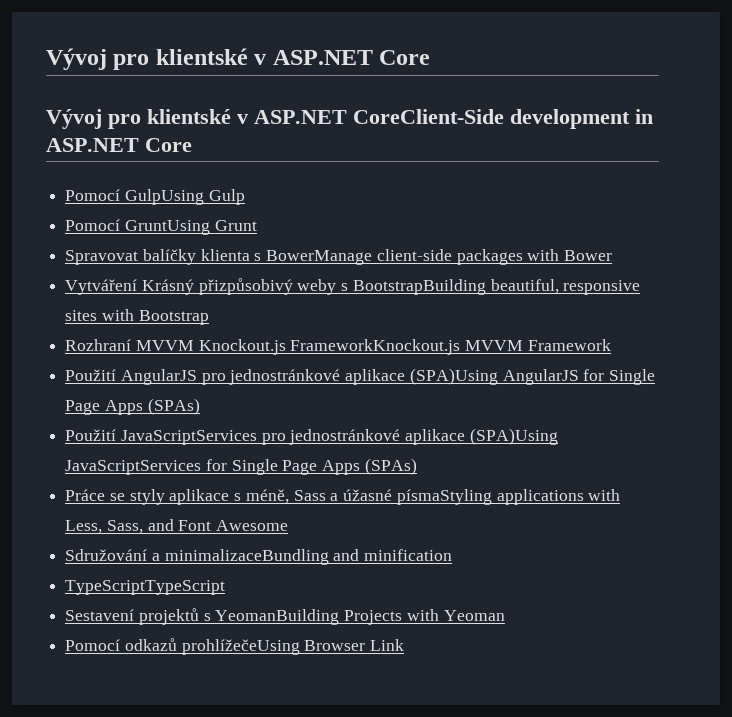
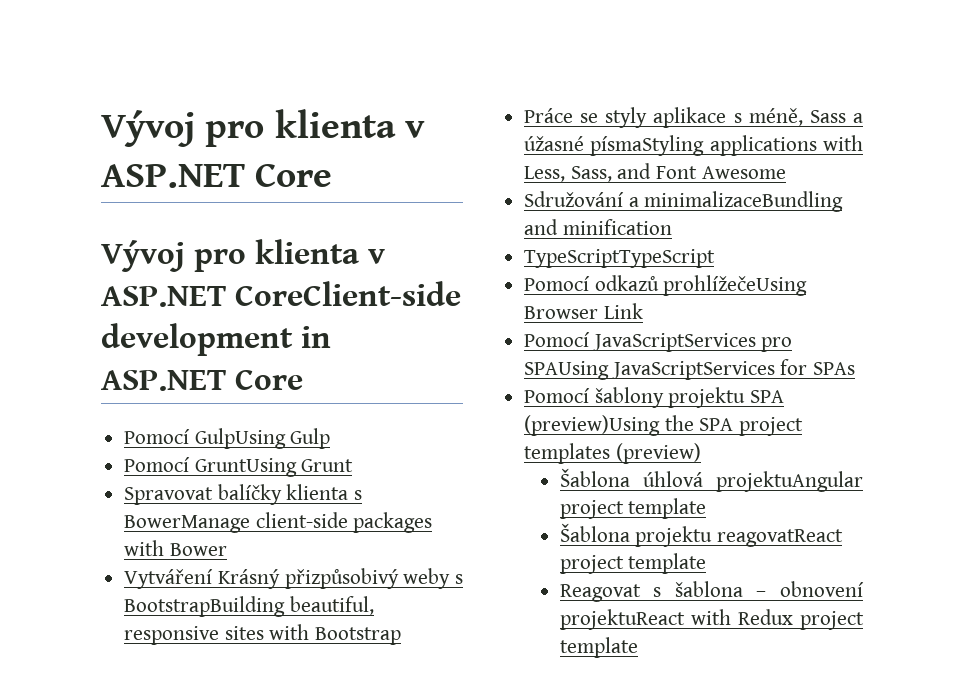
[46,48,248,70] Vývoj pro klientské -> [101,109,396,147] Vývoj pro klienta
[147,109,504,124] klientské v ASP.NET CoreClient-Side -> [255,239,385,264] [101,281,461,307] klienta v ASP.NET CoreClient-side
[65,339,611,355] [65,368,656,385] [65,398,200,415] [65,428,558,445] [65,458,417,475] // Rozhraní MVVM Knockout.js FrameworkKnockout.js MVVM Framework // Použití AngularJS pro jednostránkové aplikace (SPA)Using AngularJS for Single Page Apps (SPAs) // Použití JavaScriptServices pro jednostránkové aplikace (SPA)Using JavaScriptServices for Single Page Apps (SPAs) -> (402, 636) none
[65,608,505,625] // Sestavení projektů s YeomanBuilding Projects with Yeoman -> (716, 258) none
(405, 645) none -> [524,332,793,352] [524,359,856,380] [524,387,785,408] [524,415,804,436] [524,443,701,464] [559,468,863,492] [559,498,707,519] [559,523,843,547] [559,553,707,574] [559,581,864,602] [559,609,864,630] [559,637,638,658] // Pomocí JavaScriptServices pro SPAUsing JavaScriptServices for SPAs // Pomocí šablony projektu SPA (preview)Using the SPA project templates (preview) // Šablona úhlová projektuAngular project template // Šablona projektu reagovatReact project template // Reagovat s šablona – obnovení projektuReact with Redux project template

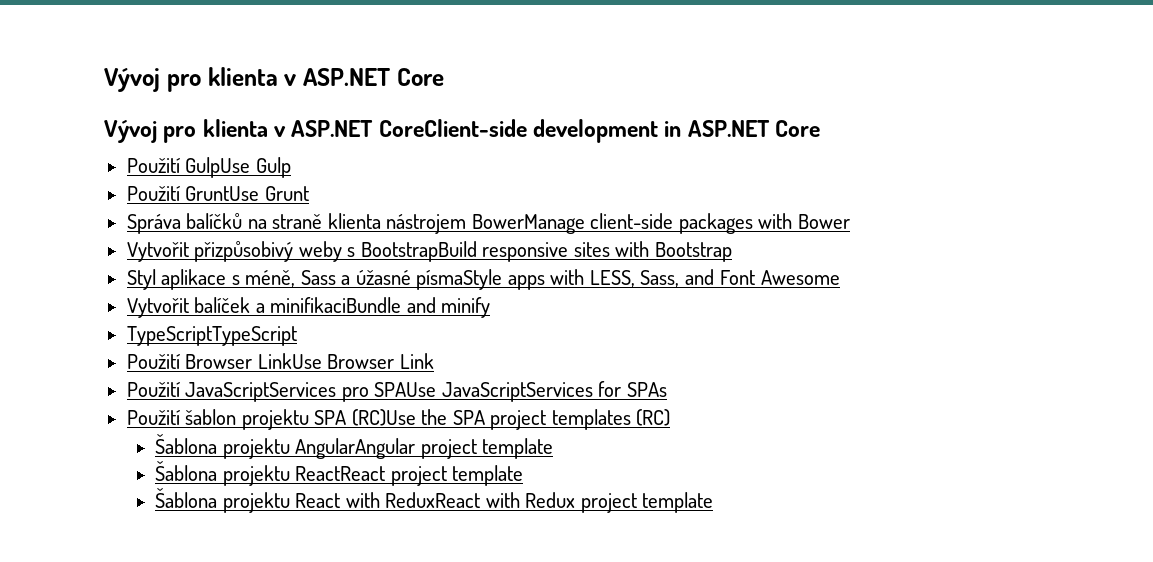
[124,428,286,449] Pomocí GulpUsing -> [126,157,251,178] Použití GulpUse
[124,457,297,477] Pomocí GruntUsing -> [126,186,260,201] Použití GruntUse
[124,484,363,505] Spravovat balíčky klienta s -> [126,213,467,234] Správa balíčků na straně klienta nástrojem
[124,569,280,589] Vytváření Krásný -> [126,242,189,262] Vytvořit
[124,596,374,617] BootstrapBuilding beautiful, -> [360,241,477,262] BootstrapBuild
[524,107,648,128] Práce se styly -> [126,269,156,290] Styl
[590,135,863,156] [524,166,566,182] písmaStyling applications with Less, -> [416,269,635,290] písmaStyle apps with LESS,
[524,191,844,212] [524,219,672,235] [524,249,716,268] [524,275,808,296] Sdružování a minimalizaceBundling and minification // TypeScriptTypeScript // Pomocí odkazů prohlížečeUsing -> [126,297,491,318] [126,326,297,346] [126,353,322,369] Vytvořit balíček a minifikaciBundle and minify // TypeScriptTypeScript // Použití Browser LinkUse
[524,332,591,347] Pomocí -> [126,382,180,397] Použití
[524,361,610,380] SPAUsing -> [374,382,437,397] SPAUse
[524,387,664,408] Pomocí šablony -> [126,409,237,425] Použití šablon
[524,415,661,436] (preview)Using -> [351,409,416,426] (RC)Use
[615,443,701,464] [559,468,863,492] [559,498,707,519] [559,523,843,547] [559,553,707,574] [559,581,864,602] [559,609,685,630] (preview) // Šablona úhlová projektuAngular project template // Šablona projektu reagovatReact project template // Reagovat s šablona – obnovení projektuReact -> [636,409,671,426] [155,434,554,459] [155,461,524,486] [155,488,481,513] (RC) // Šablona projektu AngularAngular project template // Šablona projektu ReactReact project template // Šablona projektu React with ReduxReact

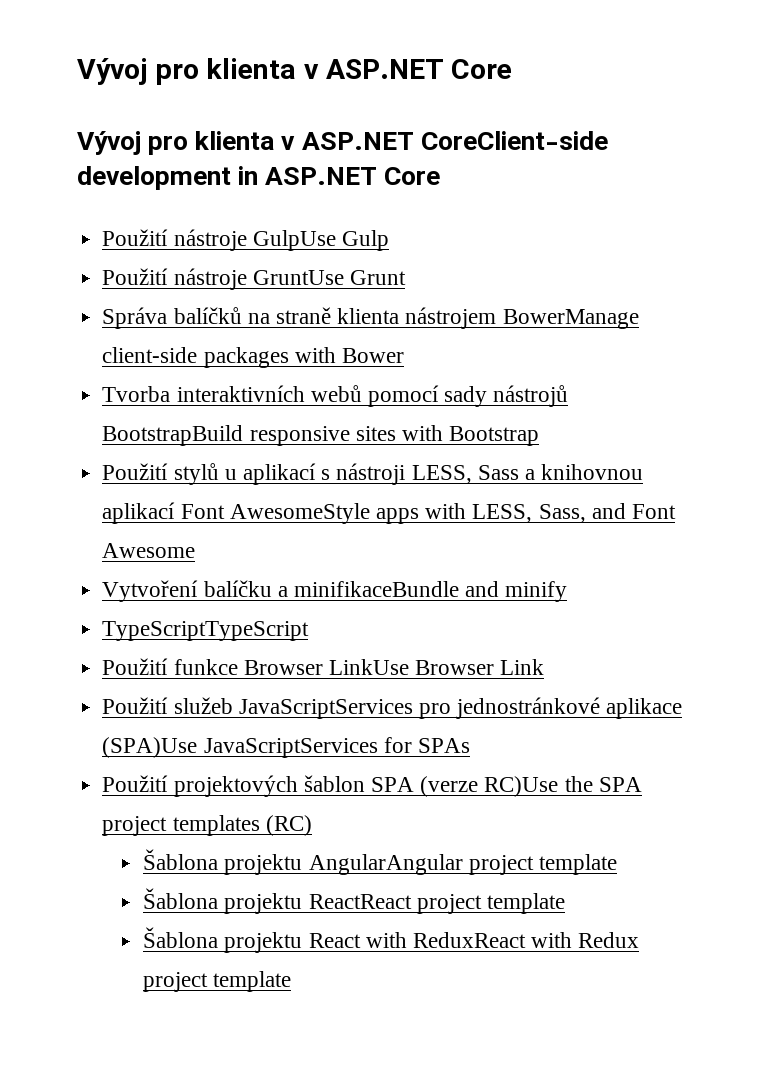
(180, 165) none -> [173,229,247,251] nástroje
(180, 193) none -> [173,268,247,290] nástroje
[126,241,356,262] Vytvořit přizpůsobivý weby s -> [102,385,569,407] Tvorba interaktivních webů pomocí sady nástrojů
[126,269,503,290] Styl aplikace s méně, Sass a úžasné písmaStyle -> [102,463,644,485] [102,502,370,524] Použití stylů u aplikací s nástroji LESS, Sass a knihovnou aplikací Font AwesomeStyle
[126,297,402,318] Vytvořit balíček a minifikaciBundle -> [102,580,459,602] Vytvoření balíčku a minifikaceBundle
(180, 361) none -> [173,659,238,675] funkce
(180, 389) none -> [173,697,233,714] služeb
[374,382,437,397] SPAUse -> [456,697,683,719] [102,737,198,758] jednostránkové aplikace (SPA)Use
[185,409,416,430] šablon projektu SPA (RC)Use -> [173,775,559,797] projektových šablon SPA (verze RC)Use

